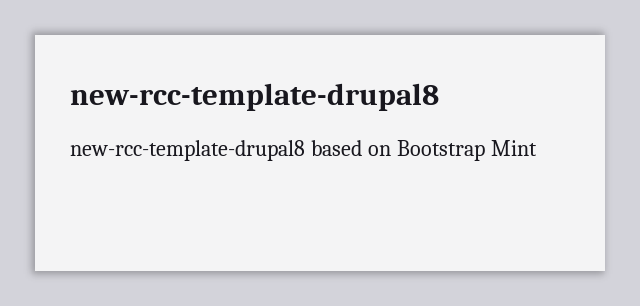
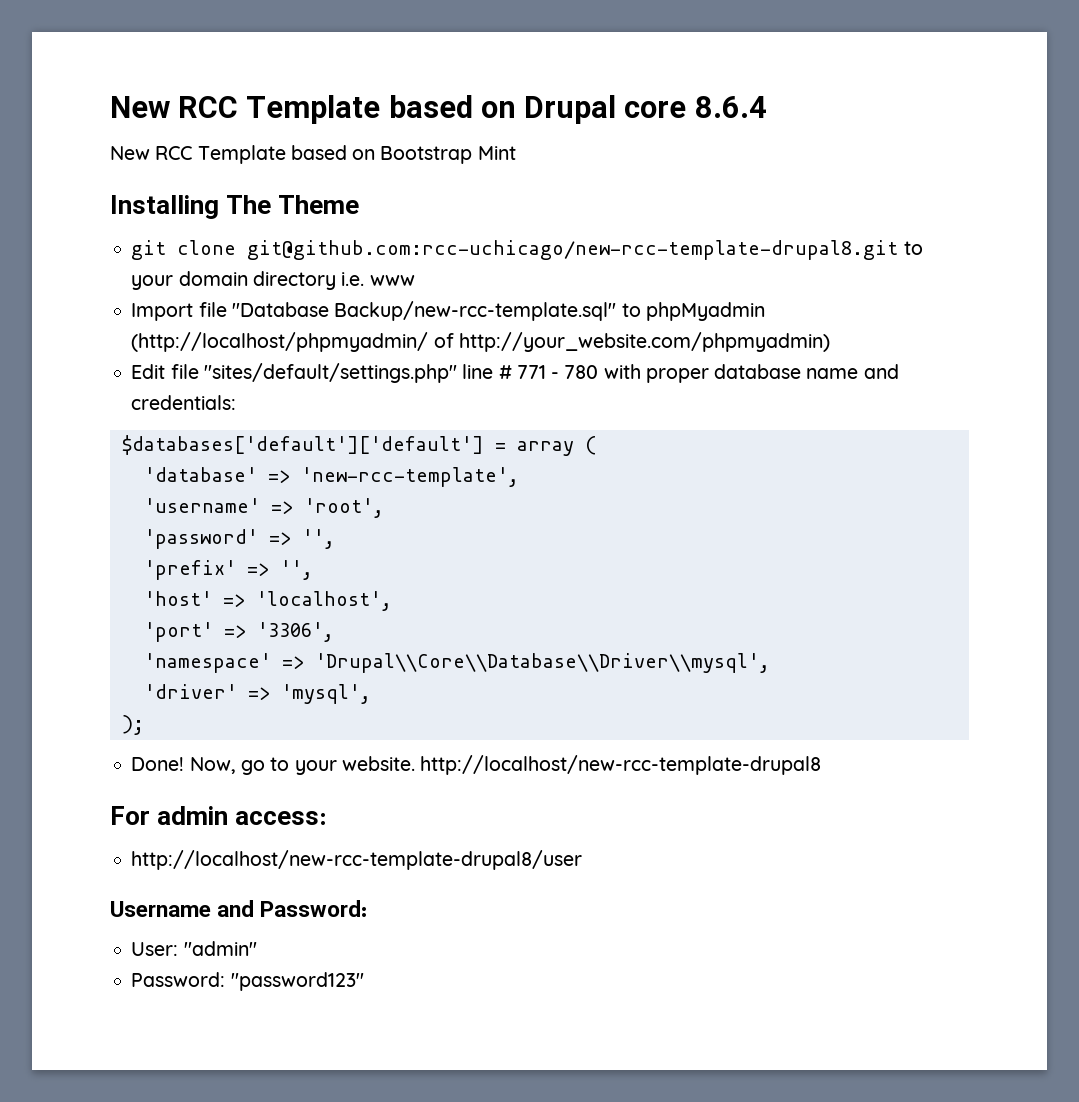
[70,83,439,111] [70,140,537,161] new-rcc-template-drupal8 // new-rcc-template-drupal8 based on Bootstrap Mint -> [110,95,767,124] [110,145,516,164] [110,195,360,219] [131,240,923,260] [131,271,415,290] [131,301,765,321] [131,332,830,352] [131,363,899,383] [131,395,237,410] [121,435,596,456] [143,467,519,487] [143,498,384,518] [143,529,335,549] [143,560,313,580] [143,591,392,611] [143,622,334,642] [143,653,770,673] [143,684,371,704] [121,715,144,735] [131,755,822,775] [110,806,328,825] [131,850,583,870] [110,900,368,917] [131,941,257,956] [131,972,364,991] New RCC Template based on Drupal core 8.6.4 // New RCC Template based on Bootstrap Mint // Installing The Theme // git clone git@github.com:rcc-uchicago/new-rcc-template-drupal8.git to your domain directory i.e. www // Import file "Database Backup/new-rcc-template.sql" to phpMyadmin (http://localhost/phpmyadmin/ of http://your_website.com/phpmyadmin) // Edit file "sites/default/settings.php" line # 771 - 780 with proper database name and credentials: // $databases['default']['default'] = array ( // 'database' => 'new-rcc-template', // 'username' => 'root', // 'password' => '', // 'prefix' => '', // 'host' => 'localhost', // 'port' => '3306', // 'namespace' => 'Drupal\\Core\\Database\\Driver\\mysql', // 'driver' => 'mysql', // ); // Done! Now, go to your website. http://localhost/new-rcc-template-drupal8 // For admin access: // http://localhost/new-rcc-template-drupal8/user // Username and Password: // User: "admin" // Password: "password123"

